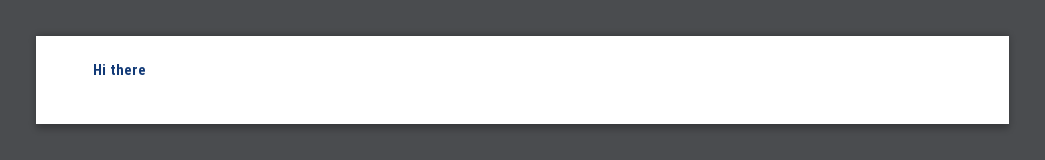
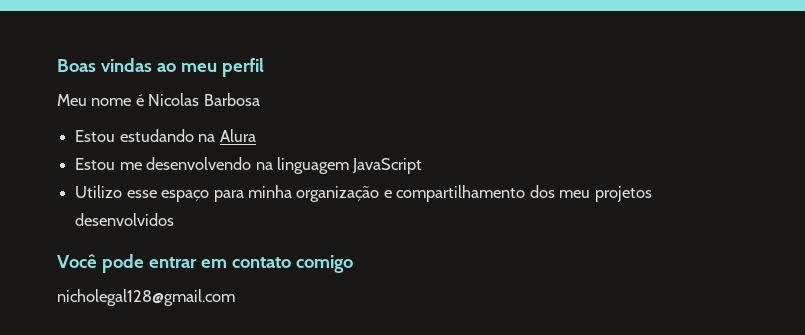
[93,64,146,75] Hi there -> [57,58,264,77] [57,93,260,106] [75,129,256,142] [75,157,423,174] [75,185,652,202] [75,213,175,226] [57,254,353,273] [57,289,235,306] Boas vindas ao meu perfil // Meu nome é Nicolas Barbosa // Estou estudando na Alura // Estou me desenvolvendo na linguagem JavaScript // Utilizo esse espaço para minha organização e compartilhamento dos meu projetos desenvolvidos // Você pode entrar em contato comigo // nicholegal128@gmail.com

